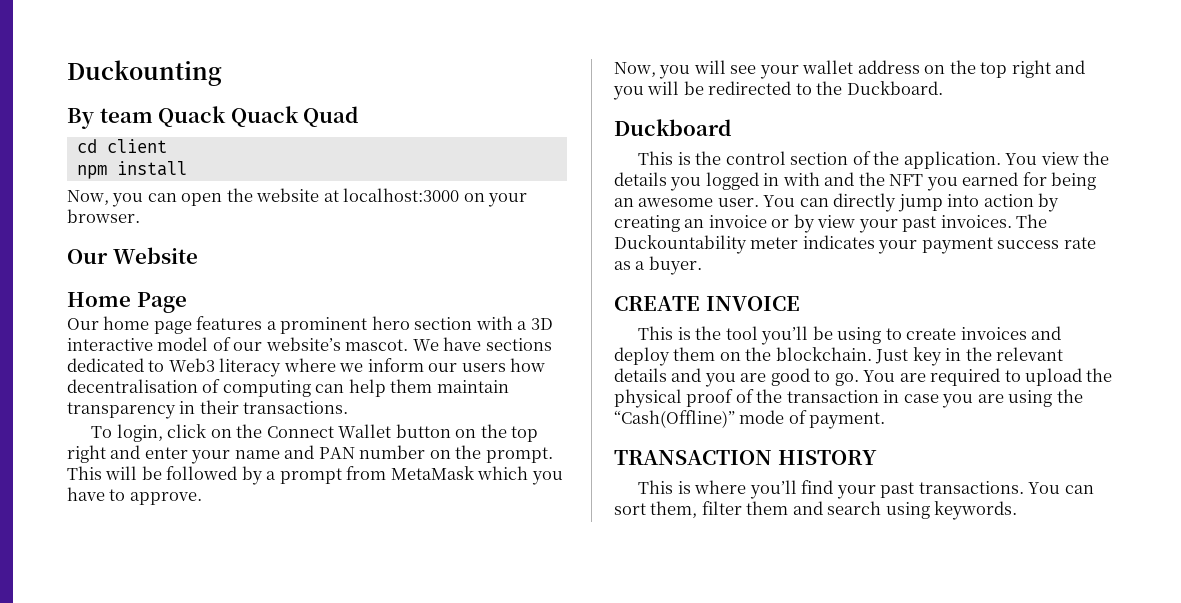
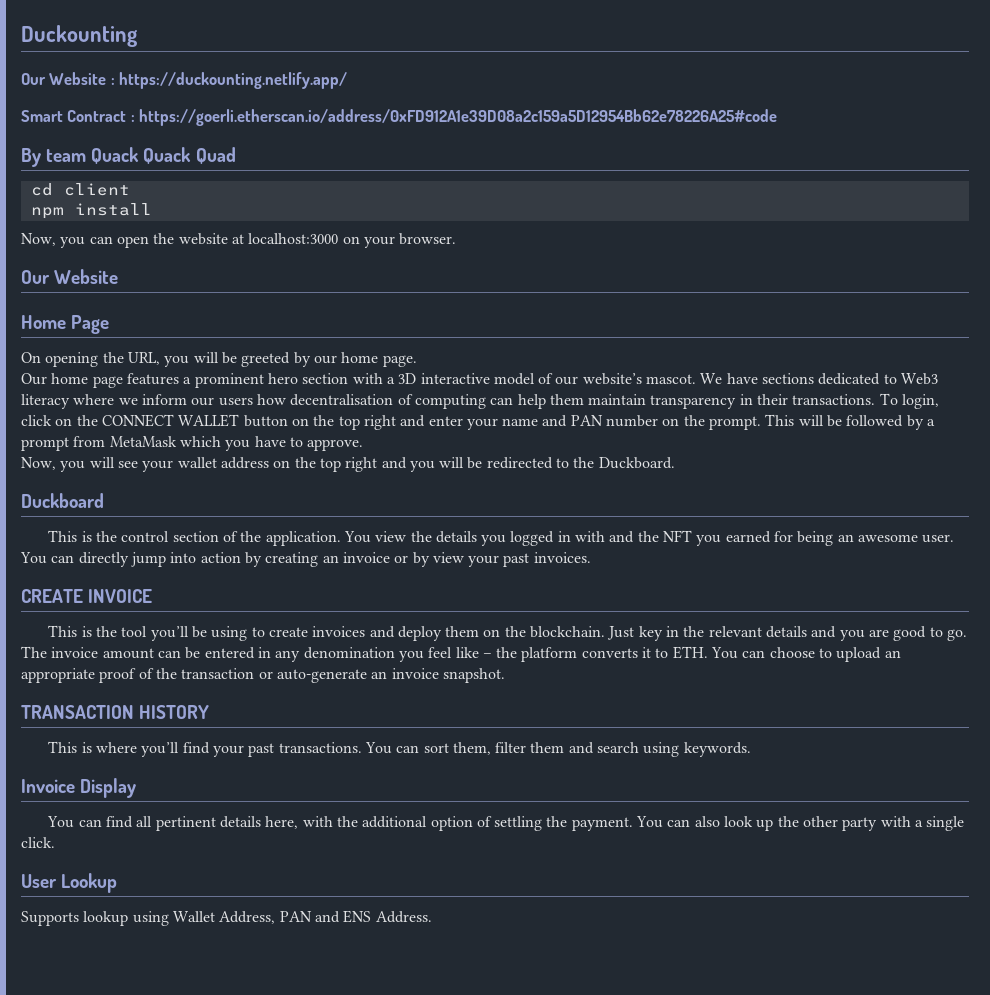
(222, 73) none -> [21,72,348,89] [21,109,778,126] // Our Website : https://duckounting.netlify.app/ // Smart Contract : https://goerli.etherscan.io/address/0xFD912A1e39D08a2c159a5D12954Bb62e78226A25#code
(187, 302) none -> [21,352,417,367] // On opening the URL, you will be greeted by our home page.
(349, 407) // -> (876, 399) none
[266,424,392,438] Connect Wallet -> [101,414,240,427] CONNECT WALLET
[1016,214,1048,228] [614,235,1096,254] [614,256,702,275] The Duckountability meter indicates your payment success rate as a buyer. -> (591, 557) none
[863,368,1113,386] [614,389,1083,408] [614,410,886,429] You are required to upload the physical proof of the transaction in case you are using the “Cash(Offline)” mode of payment. -> [21,646,901,662] [21,668,505,683] The invoice amount can be entered in any denomination you feel like – the platform converts it to ETH. You can choose to upload an appropriate proof of the transaction or auto-generate an invoice snapshot.
(1018, 510) none -> [21,778,137,798] [47,816,965,831] [21,837,55,848] [21,873,118,893] [21,910,432,926] // Invoice Display // You can find all pertinent details here, with the additional option of settling the payment. You can also look up the other party with a single click. // User Lookup // Supports lookup using Wallet Address, PAN and ENS Address.

